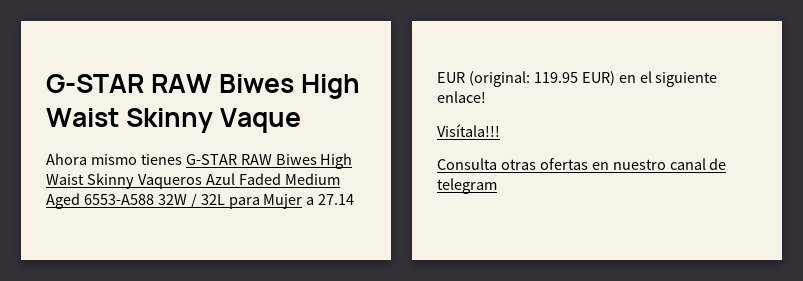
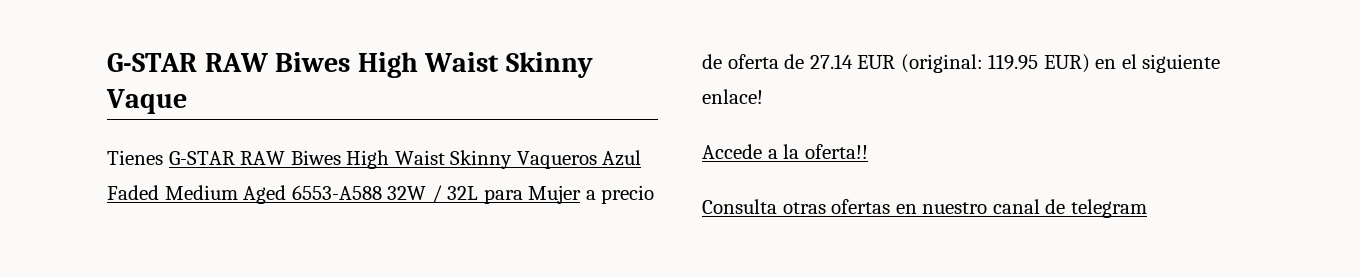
[46,153,182,165] Ahora mismo tienes -> [107,150,163,165] Tienes
(315, 201) none -> [601,185,655,204] [702,54,805,69] precio de oferta de
[437,124,500,137] Visítala!!! -> [702,144,868,159] Accede a la oferta!!

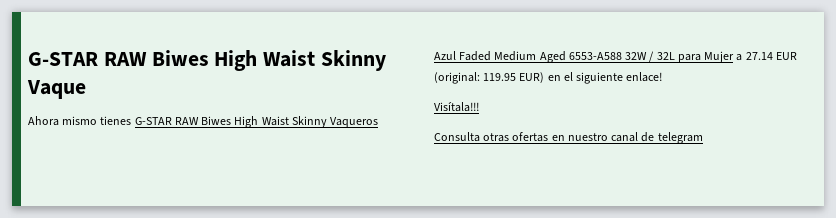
[107,150,163,165] Tienes -> [28,116,132,126] Ahora mismo tienes
[601,185,655,204] [702,54,805,69] precio de oferta de -> (743, 57) none
[702,144,868,159] Accede a la oferta!! -> [434,102,479,112] Visítala!!!

